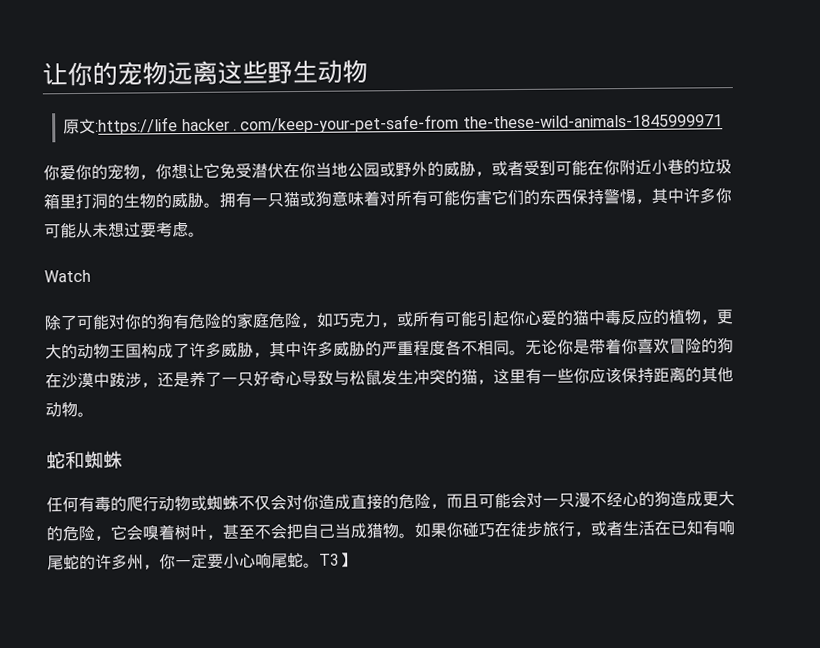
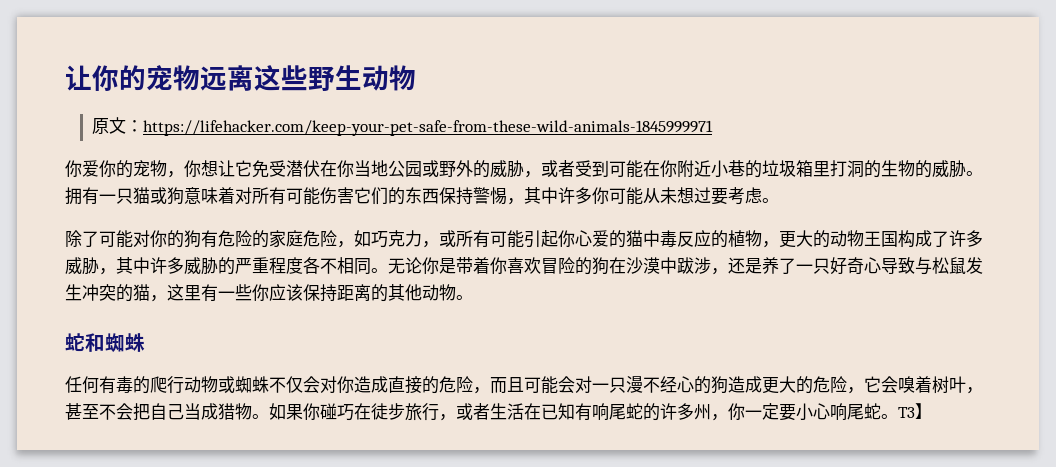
[95,114,723,135] :https://life hacker . com/keep-your-pet-safe-from the-these-wild-animals-1845999971 -> [126,120,714,136] ：https://lifehacker.com/keep-your-pet-safe-from-these-wild-animals-1845999971
[44,269,91,283] // Watch -> (779, 200) none

